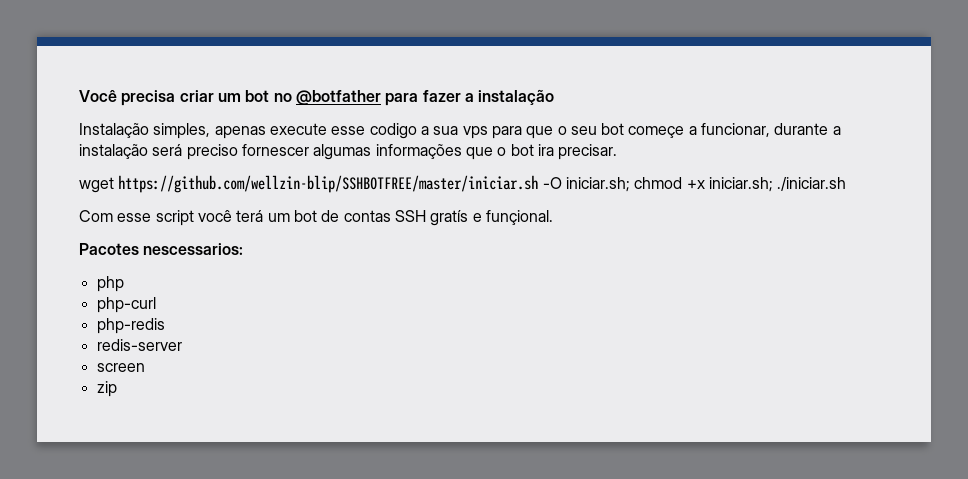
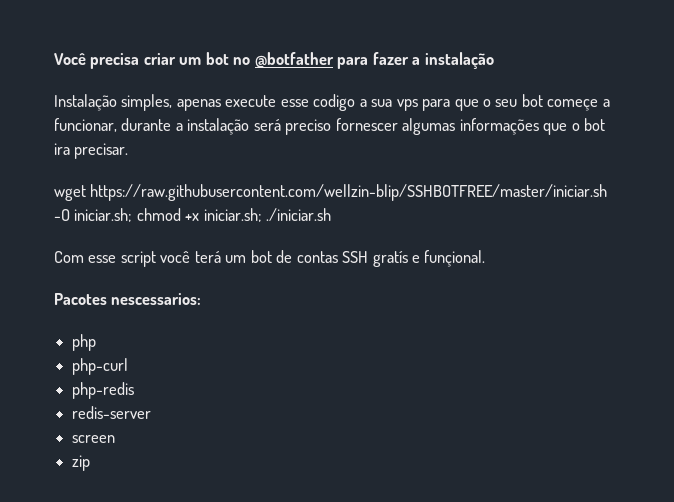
[118,175,539,193] https://github.com/wellzin-blip/SSHBOTFREE/master/iniciar.sh -> [90,184,608,201] https://raw.githubusercontent.com/wellzin-blip/SSHBOTFREE/master/iniciar.sh

